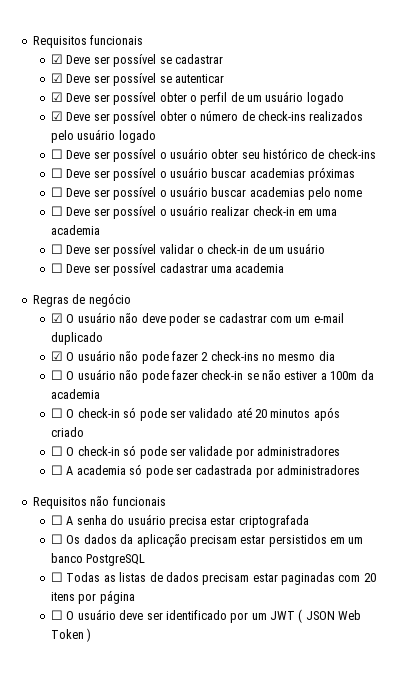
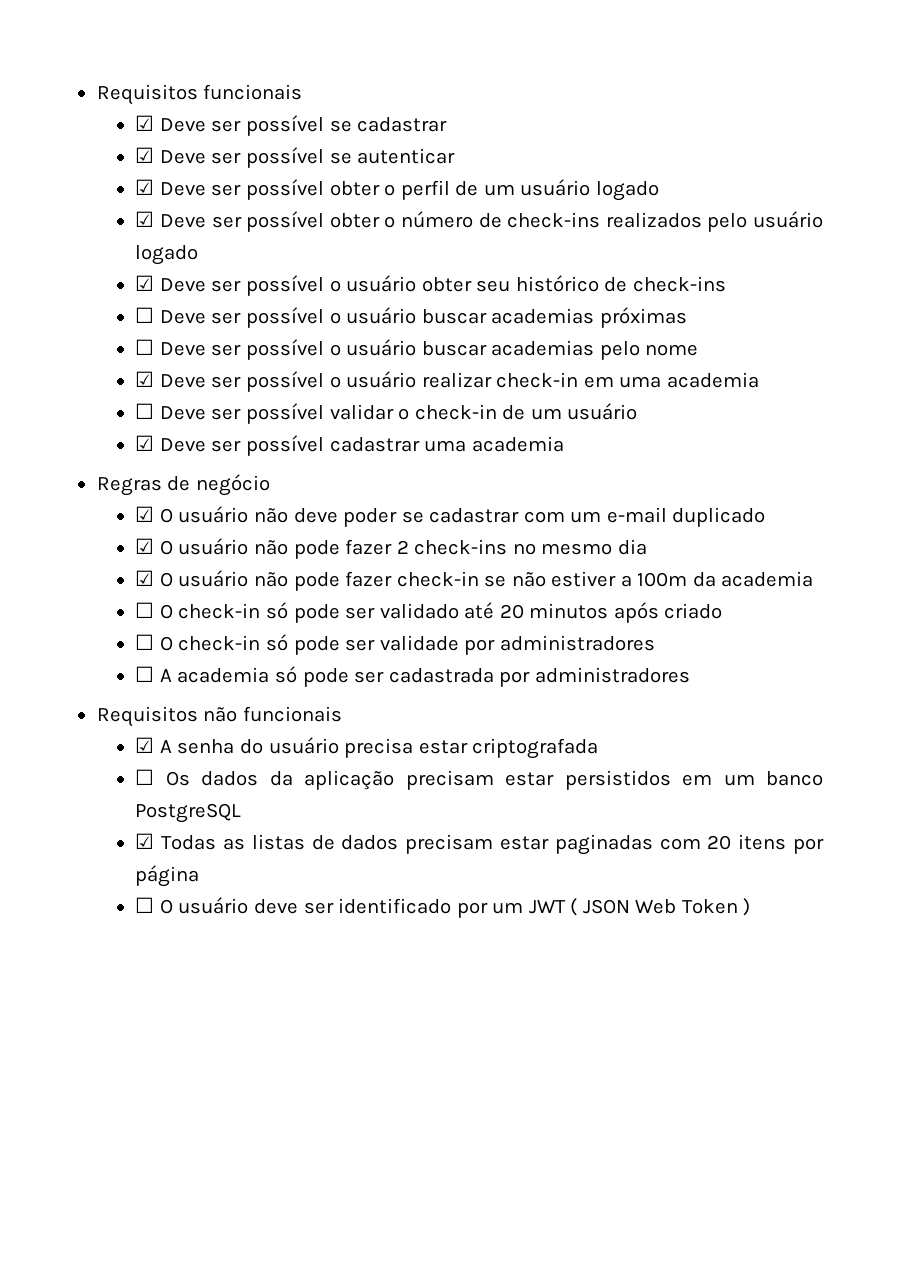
[51,149,64,159] ☐ -> [135,275,155,291] ☑
[51,206,64,216] ☐ -> [135,371,155,387] ☑
[51,263,64,273] ☐ -> [135,435,155,451] ☑
[51,370,64,380] ☐ -> [135,570,155,586] ☑
[51,515,64,525] ☐ -> [135,737,155,753] ☑
[51,572,64,582] ☐ -> [135,833,155,849] ☑

